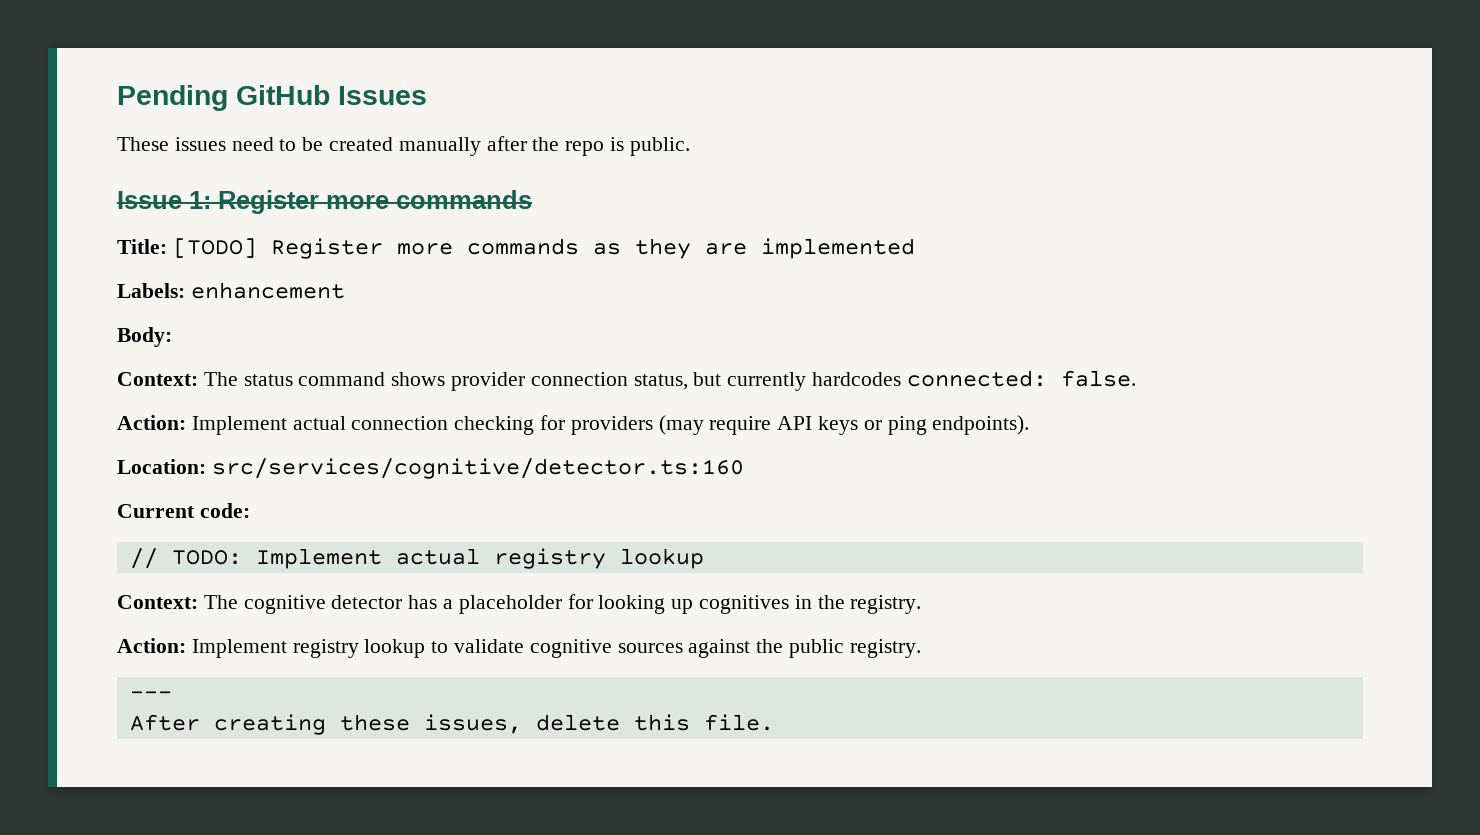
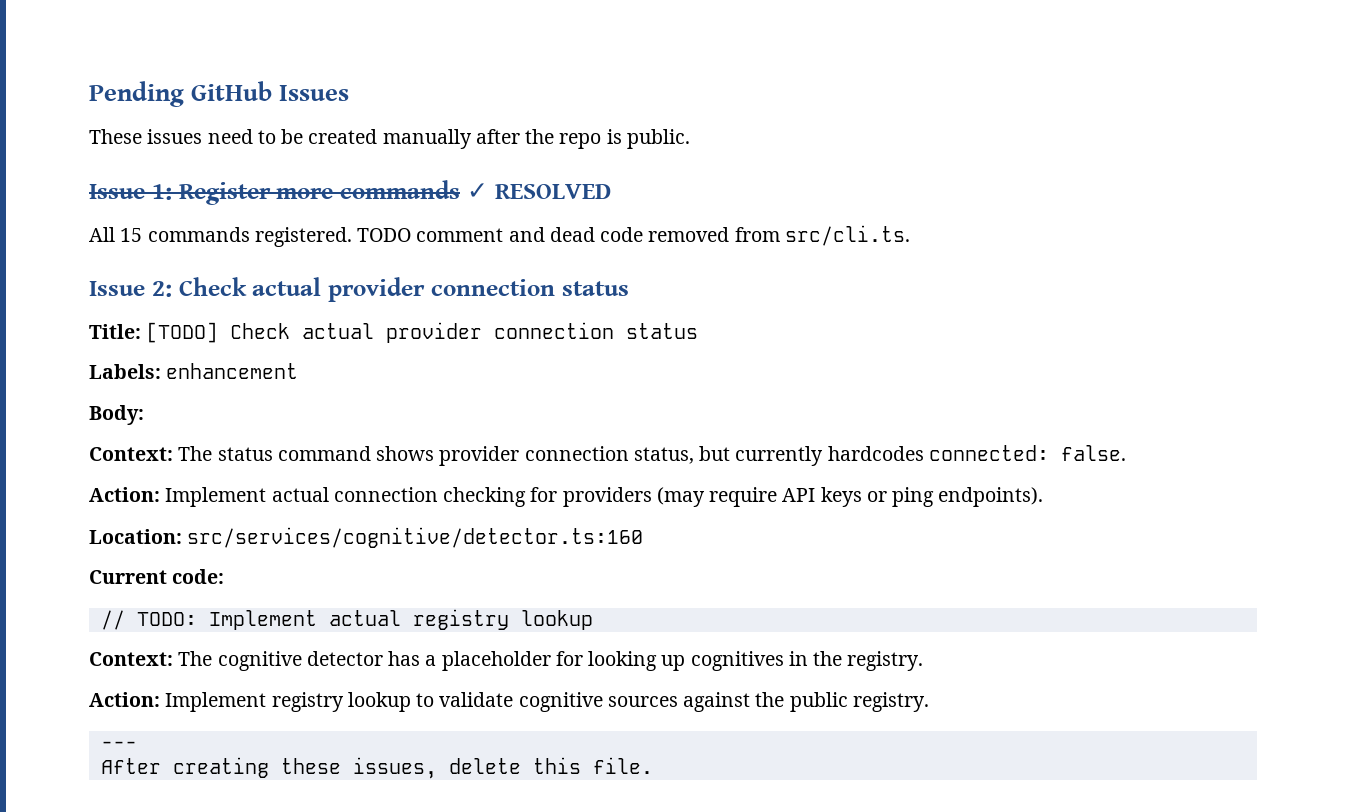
[117,238,915,259] // Title: [TODO] Register more commands as they are implemented -> [466,183,611,199] [89,225,910,247] [89,277,629,302] [89,322,699,343] ✓ RESOLVED // All 15 commands registered. TODO comment and dead code removed from src/cli.ts. // Issue 2: Check actual provider connection status // Title: [TODO] Check actual provider connection status

